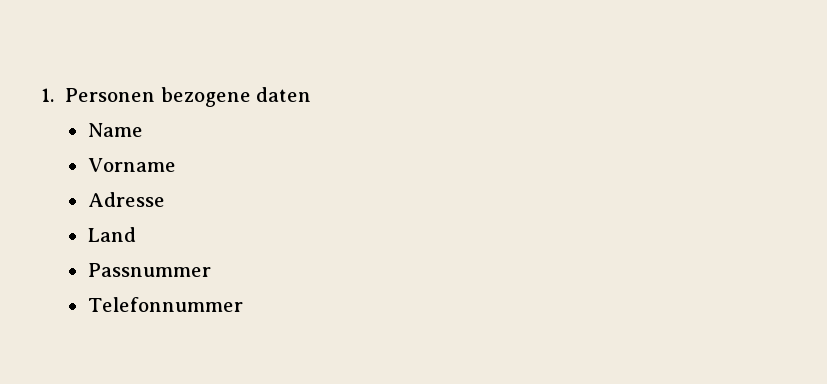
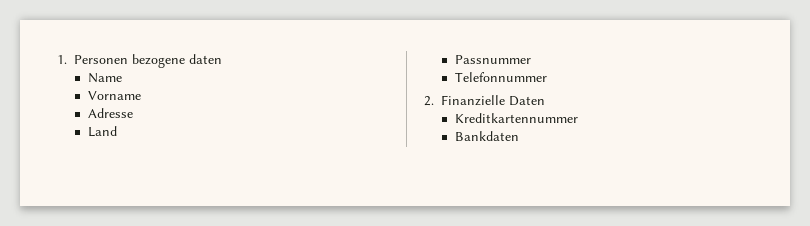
(243, 304) none -> [424,95,545,106] [455,113,579,123] [455,131,520,141] // 2. Finanzielle Daten // Kreditkartennummer // Bankdaten

